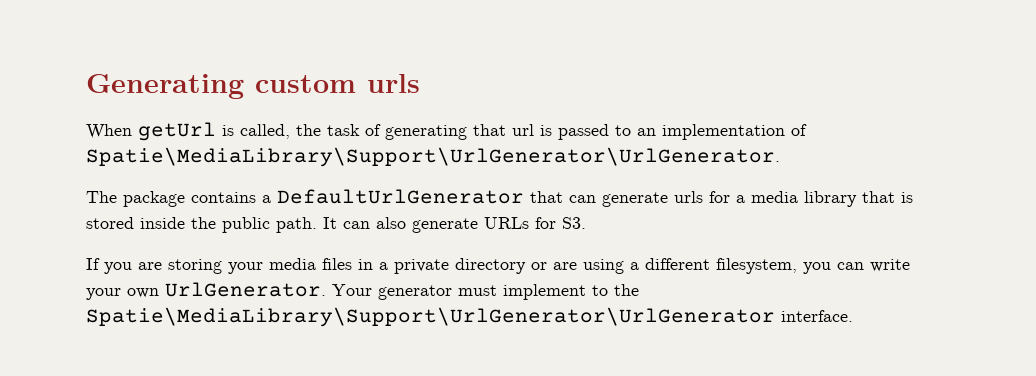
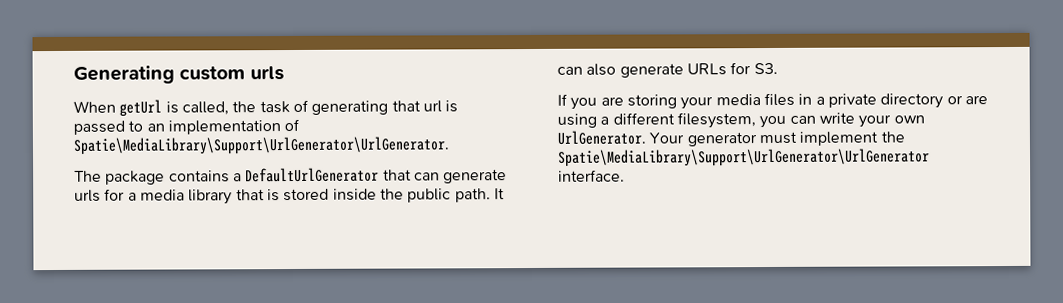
[592,285,608,296] to -> (879, 138) none

